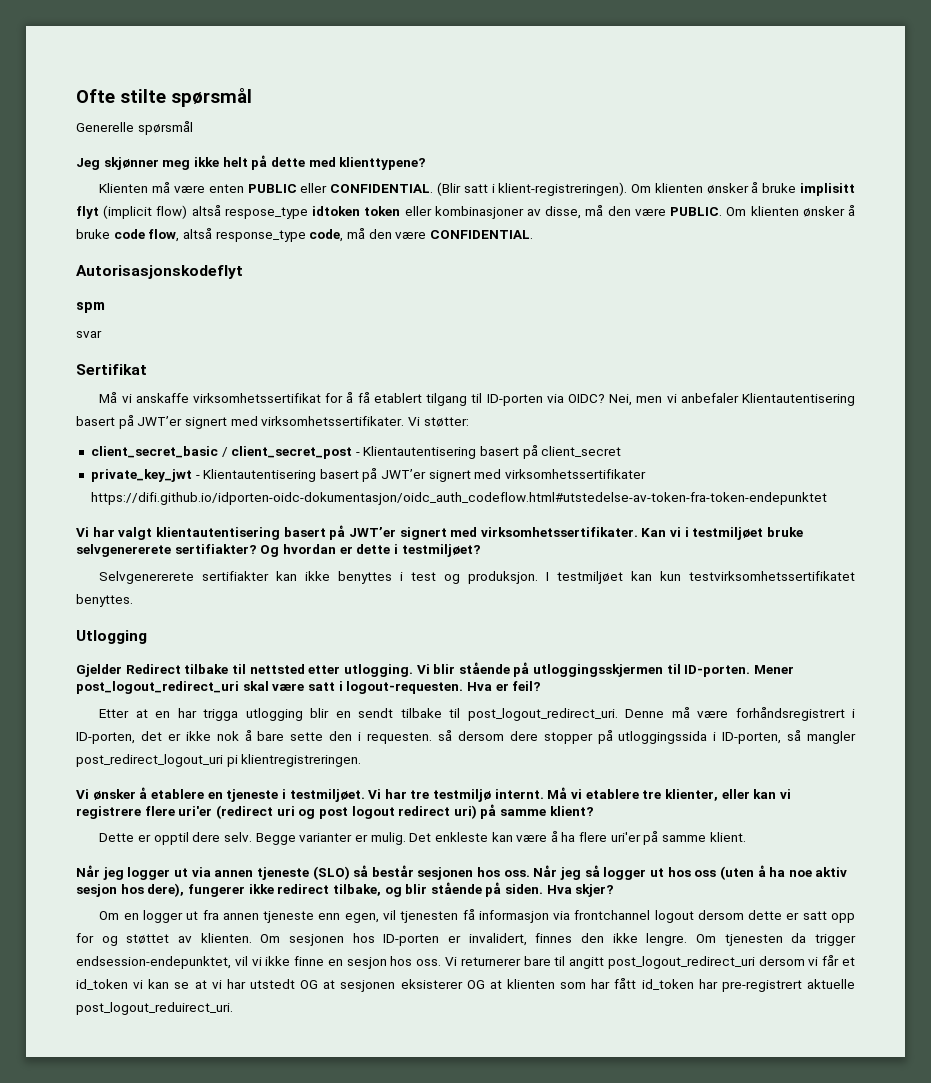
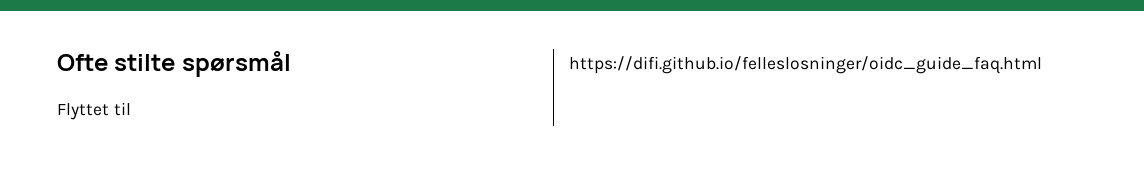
[76,121,193,135] [76,155,427,170] [99,182,855,196] [76,205,855,219] [76,228,533,242] [76,265,243,279] [76,302,105,313] [76,330,102,338] [76,364,147,375] [99,392,855,406] [76,415,469,429] [90,445,622,459] [90,468,647,482] [90,492,827,505] [76,525,804,540] [76,544,481,557] [99,571,856,584] [76,594,133,607] [76,630,147,644] [76,662,795,677] [76,681,542,694] [99,707,855,721] [76,730,856,744] [76,754,362,767] [76,787,791,802] [76,804,594,819] [99,831,746,845] [76,865,848,880] [76,882,615,897] [99,909,856,923] [76,933,856,946] [76,955,856,969] [76,978,855,992] [76,1002,233,1015] Generelle spørsmål // Jeg skjønner meg ikke helt på dette med klienttypene? // Klienten må være enten PUBLIC eller CONFIDENTIAL. (Blir satt i klient-registreringen). Om klienten ønsker å bruke implisitt flyt (implicit flow) altså respose_type idtoken token eller kombinasjoner av disse, må den være PUBLIC. Om klienten ønsker å bruke code flow, altså response_type code, må den være CONFIDENTIAL. // Autorisasjonskodeflyt // spm // svar // Sertifikat // Må vi anskaffe virksomhetssertifikat for å få etablert tilgang til ID-porten via OIDC? Nei, men vi anbefaler Klientautentisering basert på JWT’er signert med virksomhetssertifikater. Vi støtter: // client_secret_basic / client_secret_post - Klientautentisering basert på client_secret // private_key_jwt - Klientautentisering basert på JWT’er signert med virksomhetssertifikater https://difi.github.io/idporten-oidc-dokumentasjon/oidc_auth_codeflow.html#utstedelse-av-token-fra-token-endepunktet // Vi har valgt klientautentisering basert på JWT’er signert med virksomhetssertifikater. Kan vi i testmiljøet bruke selvgenererete sertifiakter? Og hvordan er dette i testmiljøet? // Selvgenererete sertifiakter kan ikke benyttes i test og produksjon. I testmiljøet kan kun testvirksomhetssertifikatet benyttes. // Utlogging // Gjelder Redirect tilbake til nettsted etter utlogging. Vi blir stående på utloggingsskjermen til ID-porten. Mener post_logout_redirect_uri skal være satt i logout-requesten. Hva er feil? // Etter at en har trigga utlogging blir en sendt tilbake til post_logout_redirect_uri. Denne må være forhåndsregistrert i ID-porten, det er ikke nok å bare sette den i requesten. så dersom dere stopper på utloggingssida i ID-porten, så mangler post_redirect_logout_uri pi klientregistreringen. // Vi ønsker å etablere en tjeneste i testmiljøet. Vi har tre testmiljø internt. Må vi etablere tre klienter, eller kan vi registrere flere uri'er (redirect uri og post logout redirect uri) på samme klient? // Dette er opptil dere selv. Begge varianter er mulig. Det enkleste kan være å ha flere uri'er på samme klient. // Når jeg logger ut via annen tjeneste (SLO) så består sesjonen hos oss. Når jeg så logger ut hos oss (uten å ha noe aktiv sesjon hos dere), fungerer ikke redirect tilbake, og blir stående på siden. Hva skjer? // Om en logger ut fra annen tjeneste enn egen, vil tjenesten få informasjon via frontchannel logout dersom dette er satt opp for og støttet av klienten. Om sesjonen hos ID-porten er invalidert, finnes den ikke lengre. Om tjenesten da trigger endsession-endepunktet, vil vi ikke finne en sesjon hos oss. Vi returnerer bare til angitt post_logout_redirect_uri dersom vi får et id_token vi kan se at vi har utstedt OG at sesjonen eksisterer OG at klienten som har fått id_token har pre-registrert aktuelle post_logout_reduirect_uri. -> [57,102,131,120] [569,56,1042,74] Flyttet til https://difi.github.io/felleslosninger/oidc_guide_faq.html

